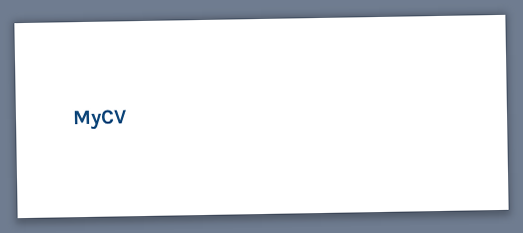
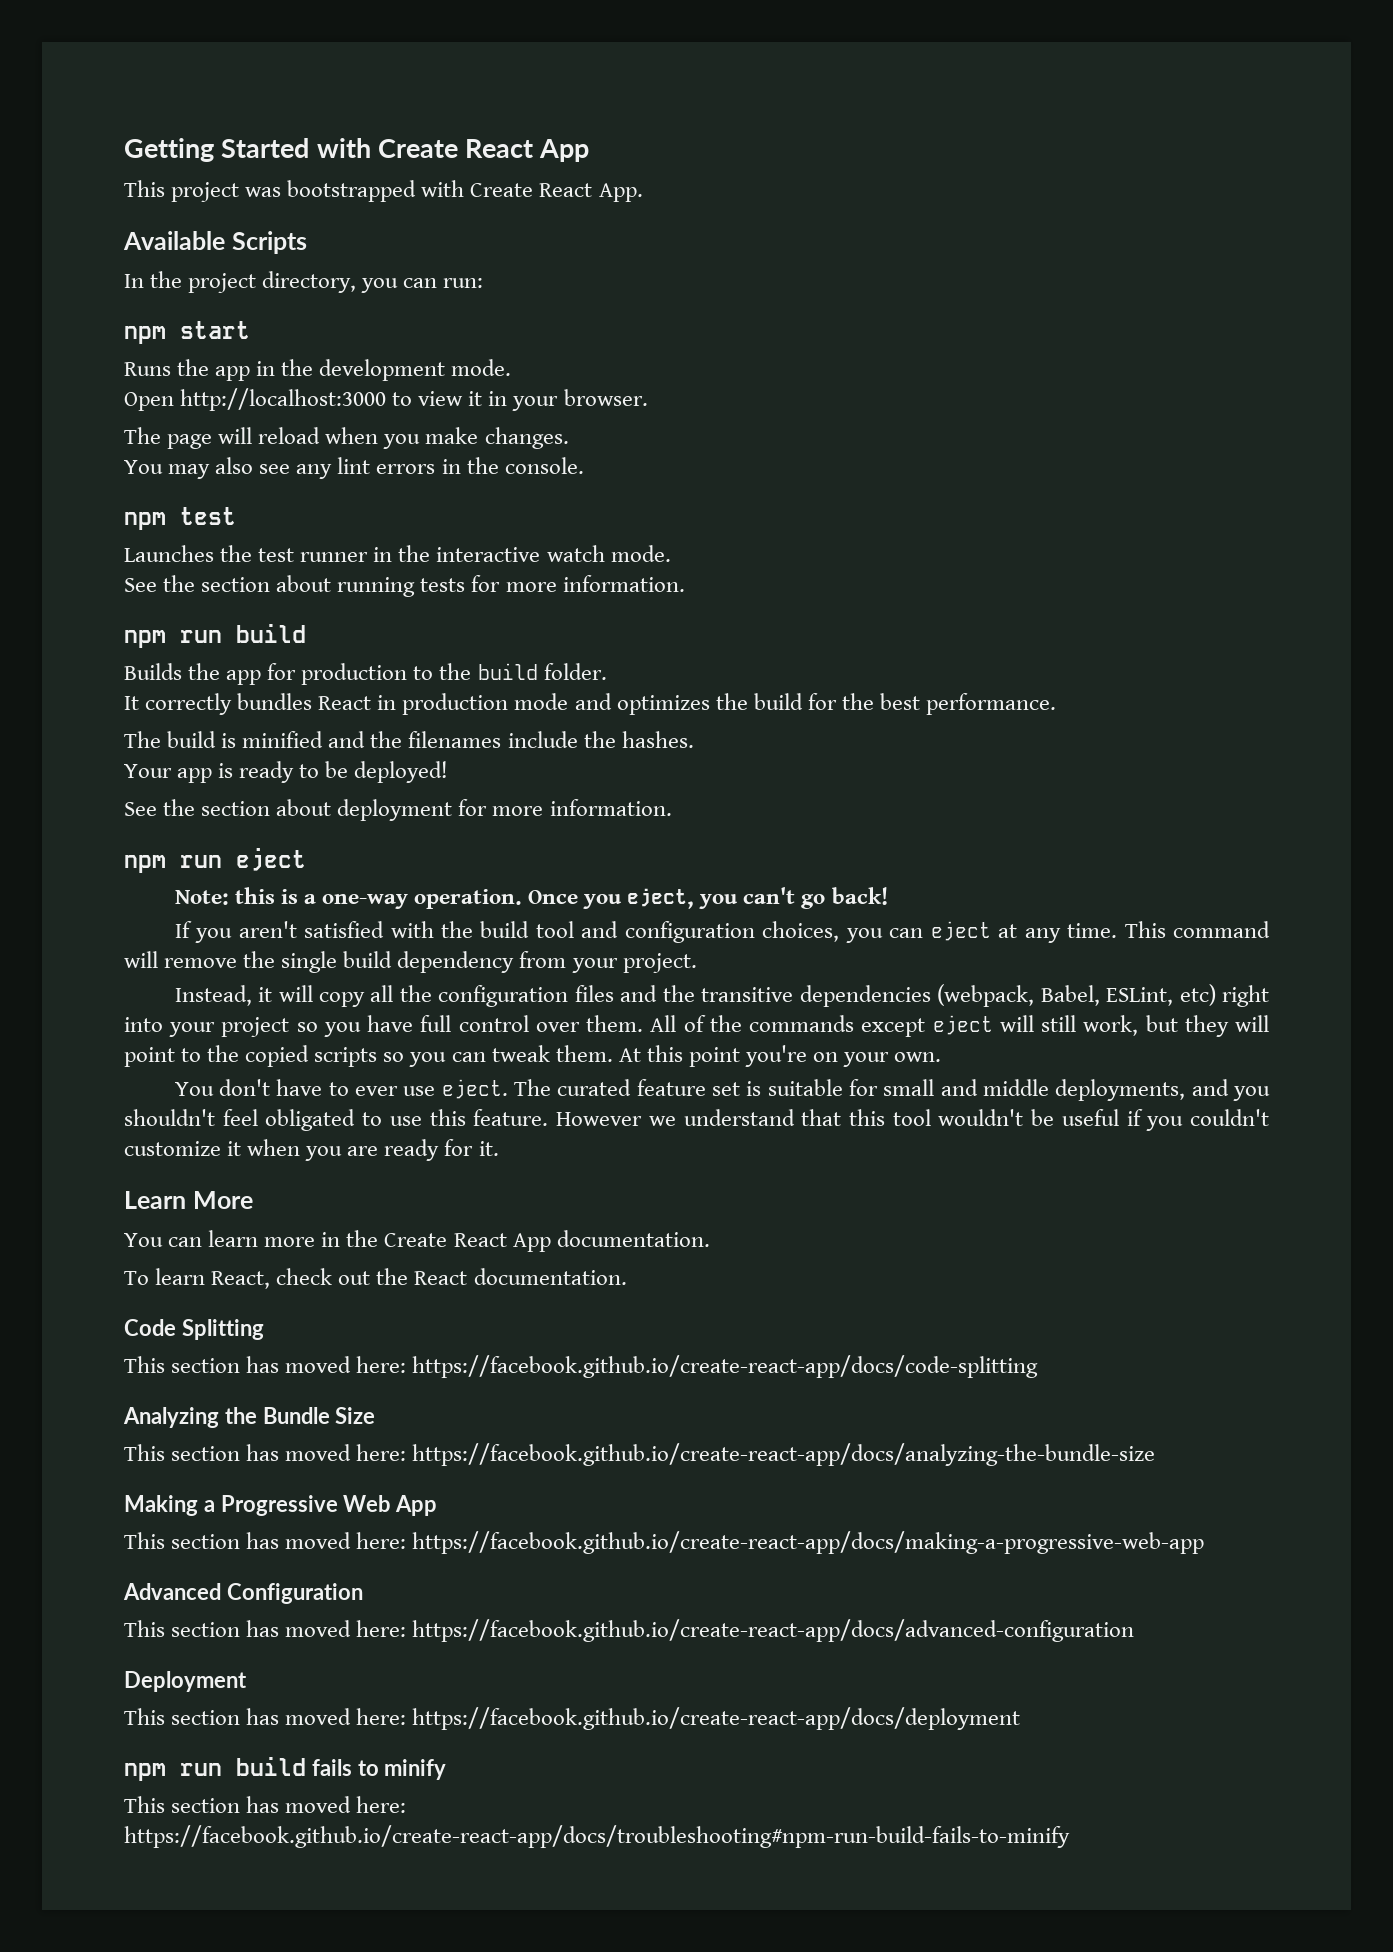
[72,109,127,131] MyCV -> [124,138,590,162] [124,180,643,202] [123,231,307,254] [124,271,484,293] [124,321,250,344] [124,359,512,381] [124,388,648,411] [124,427,569,449] [124,457,584,479] [124,507,236,530] [124,545,671,562] [124,575,685,597] [124,624,306,648] [124,663,607,685] [124,693,1057,715] [124,731,694,748] [124,761,449,783] [124,799,672,821] [124,848,306,873] [174,887,888,909] [174,921,1270,943] [124,951,697,973] [174,984,1269,1007] [124,1015,1269,1037] [124,1045,942,1067] [174,1079,1270,1101] [124,1109,1269,1131] [124,1139,499,1161] [124,1191,253,1209] [124,1230,710,1252] [124,1268,627,1289] [124,1319,264,1340] [124,1355,1039,1378] [123,1407,376,1428] [124,1443,1156,1466] [124,1495,438,1516] [124,1531,1205,1554] [123,1583,363,1604] [124,1619,1135,1642] [124,1671,247,1692] [124,1707,1021,1730] [124,1757,447,1781] [124,1796,407,1813] [124,1825,1070,1848] Getting Started with Create React App // This project was bootstrapped with Create React App. // Available Scripts // In the project directory, you can run: // npm start // Runs the app in the development mode. // Open http://localhost:3000 to view it in your browser. // The page will reload when you make changes. // You may also see any lint errors in the console. // npm test // Launches the test runner in the interactive watch mode. // See the section about running tests for more information. // npm run build // Builds the app for production to the build folder. // It correctly bundles React in production mode and optimizes the build for the best performance. // The build is minified and the filenames include the hashes. // Your app is ready to be deployed! // See the section about deployment for more information. // npm run eject // Note: this is a one-way operation. Once you eject, you can't go back! // If you aren't satisfied with the build tool and configuration choices, you can eject at any time. This command will remove the single build dependency from your project. // Instead, it will copy all the configuration files and the transitive dependencies (webpack, Babel, ESLint, etc) right into your project so you have full control over them. All of the commands except eject will still work, but they will point to the copied scripts so you can tweak them. At this point you're on your own. // You don't have to ever use eject. The curated feature set is suitable for small and middle deployments, and you shouldn't feel obligated to use this feature. However we understand that this tool wouldn't be useful if you couldn't customize it when you are ready for it. // Learn More // You can learn more in the Create React App documentation. // To learn React, check out the React documentation. // Code Splitting // This section has moved here: https://facebook.github.io/create-react-app/docs/code-splitting // Analyzing the Bundle Size // This section has moved here: https://facebook.github.io/create-react-app/docs/analyzing-the-bundle-size // Making a Progressive Web App // This section has moved here: https://facebook.github.io/create-react-app/docs/making-a-progressive-web-app // Advanced Configuration // This section has moved here: https://facebook.github.io/create-react-app/docs/advanced-configuration // Deployment // This section has moved here: https://facebook.github.io/create-react-app/docs/deployment // npm run build fails to minify // This section has moved here: https://facebook.github.io/create-react-app/docs/troubleshooting#npm-run-build-fails-to-minify

